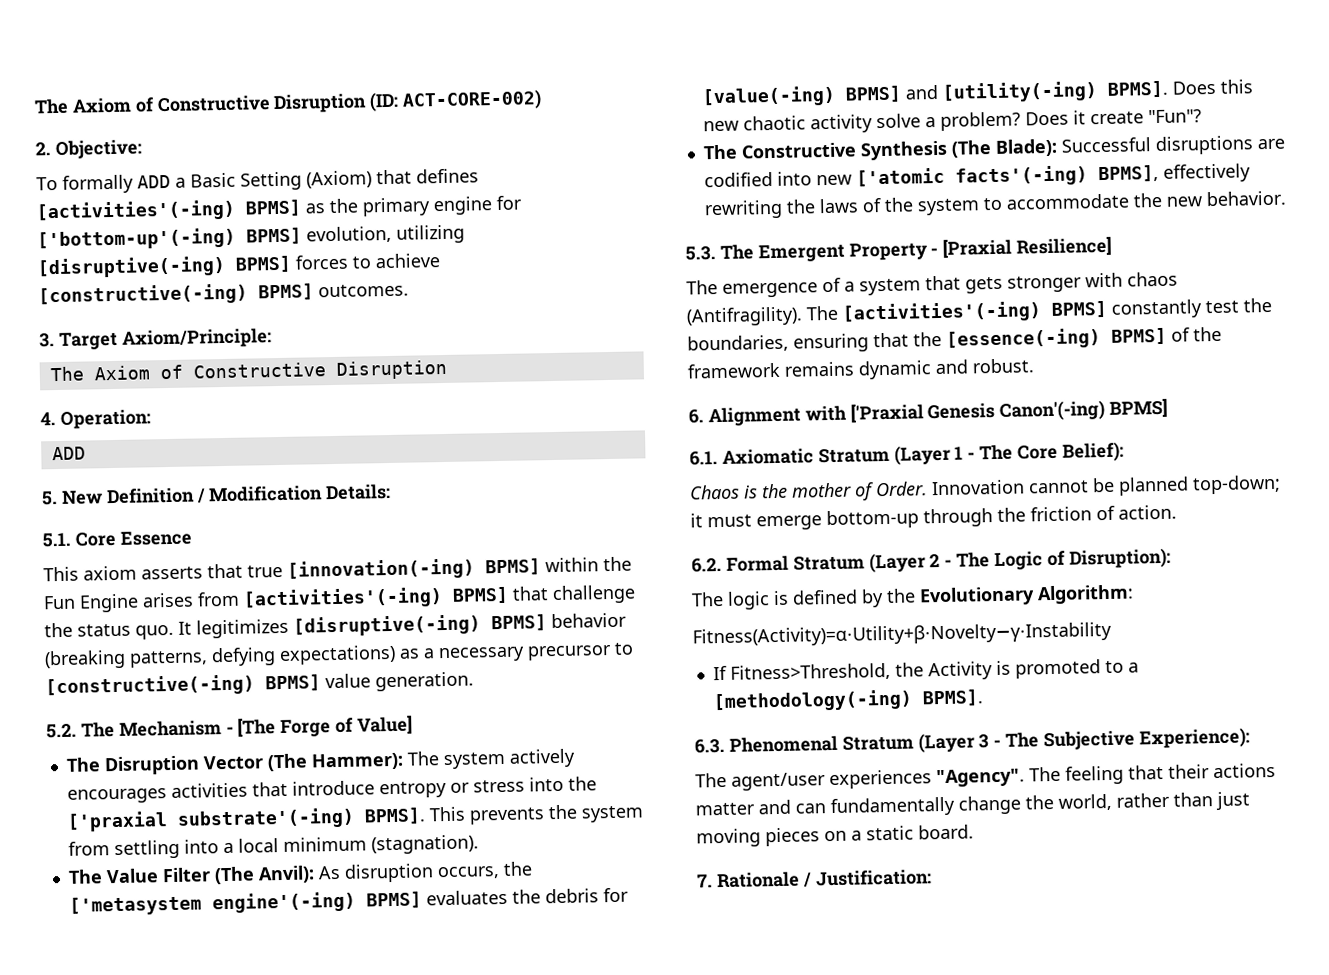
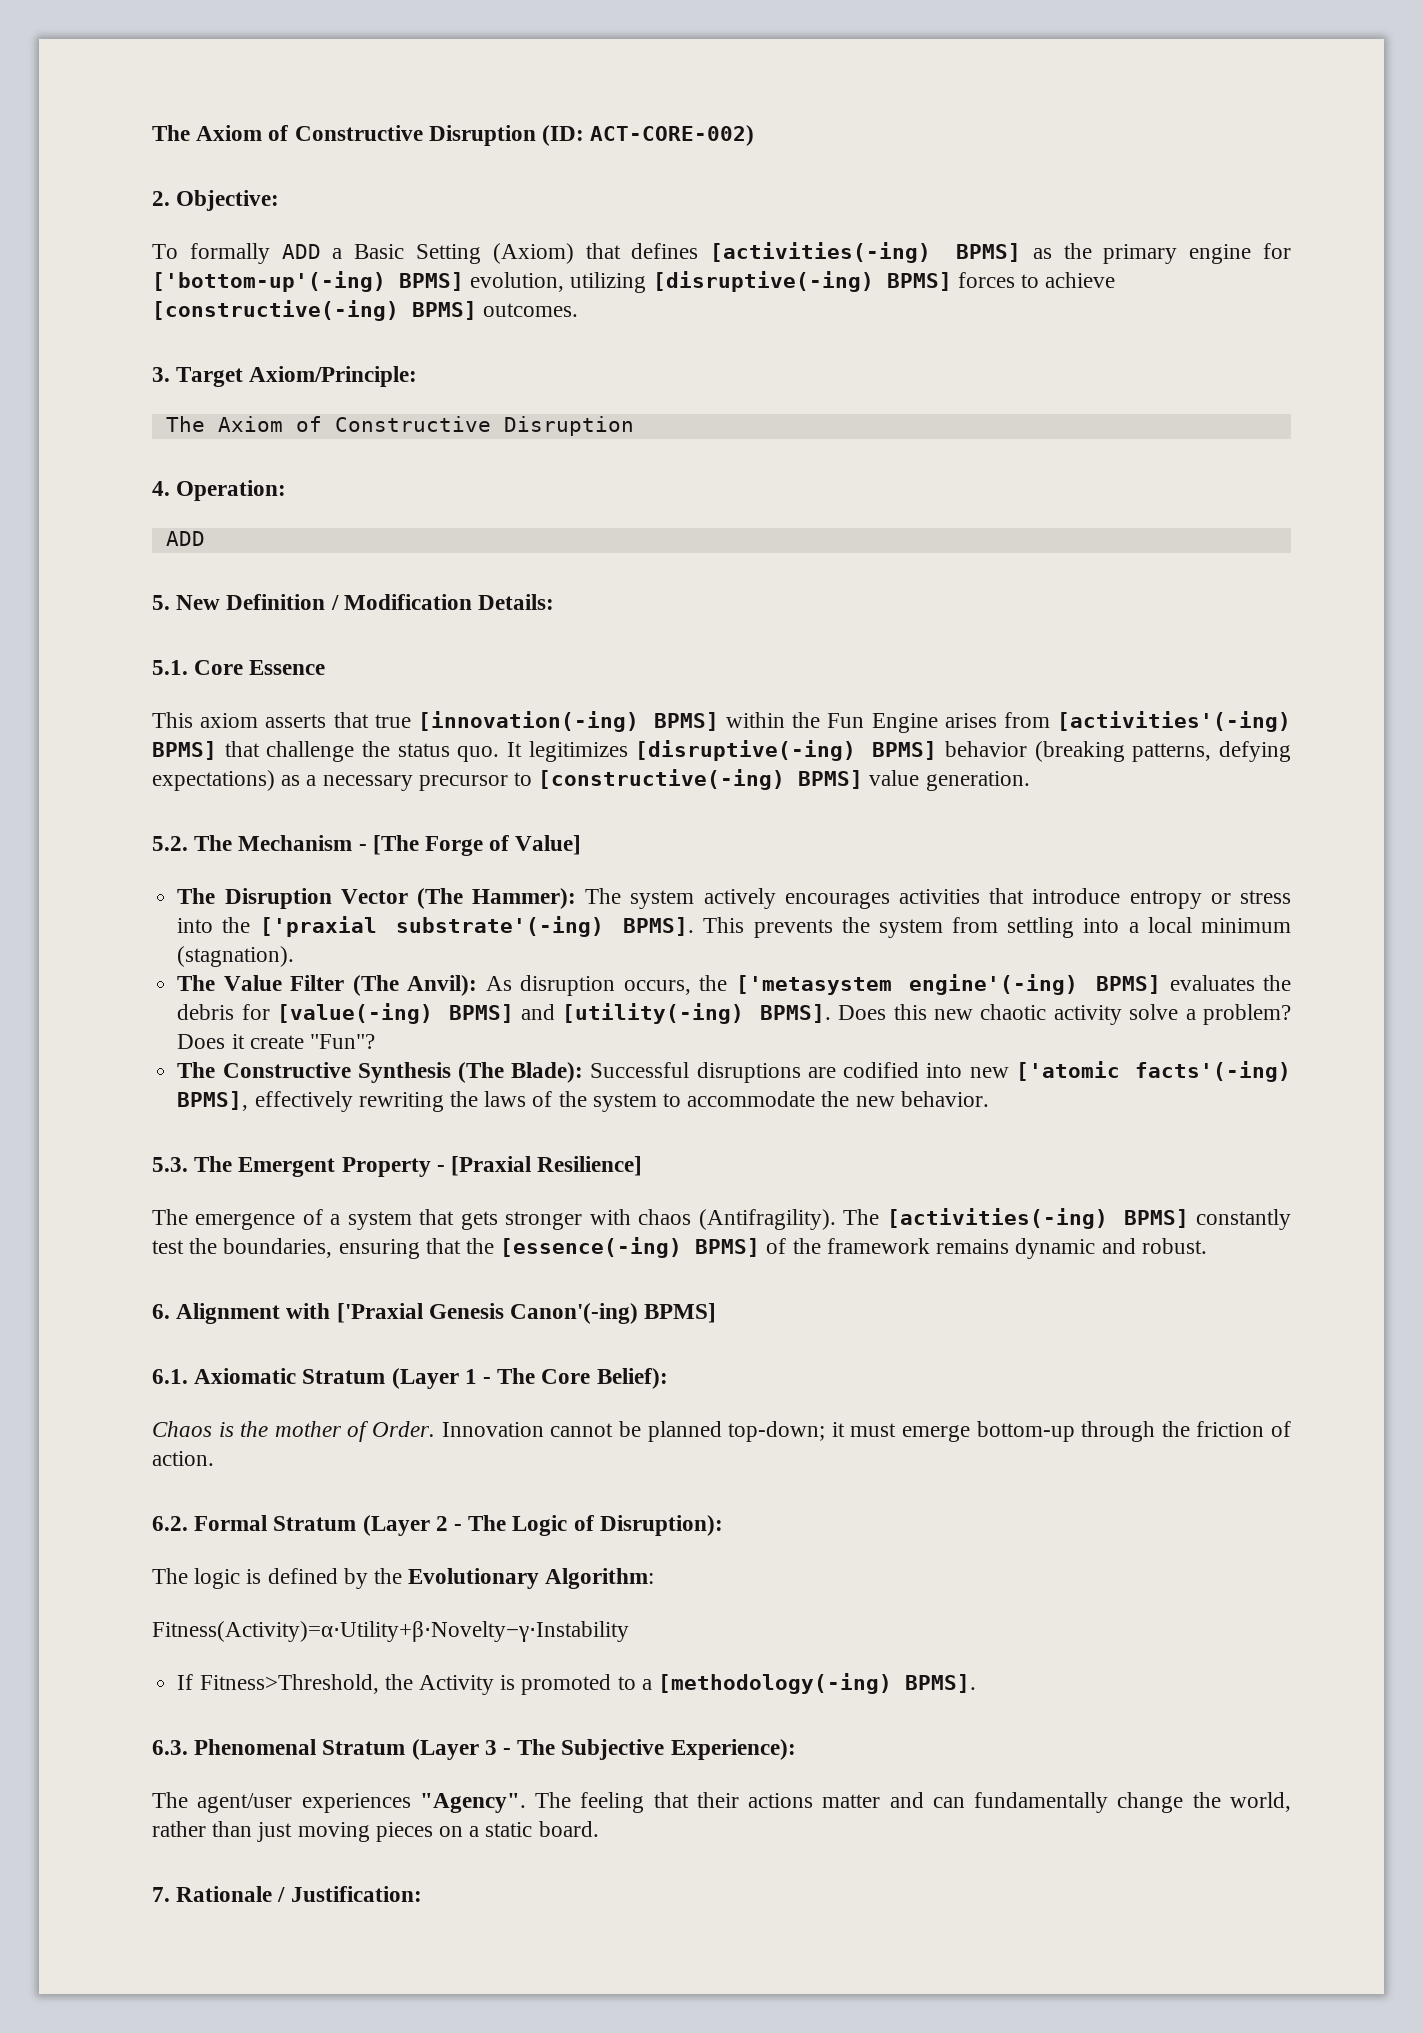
[36,199,236,223] [activities'(-ing) -> [710,242,932,263] [activities(-ing)
[842,301,1042,324] [activities'(-ing) -> [886,1208,1108,1229] [activities(-ing)

